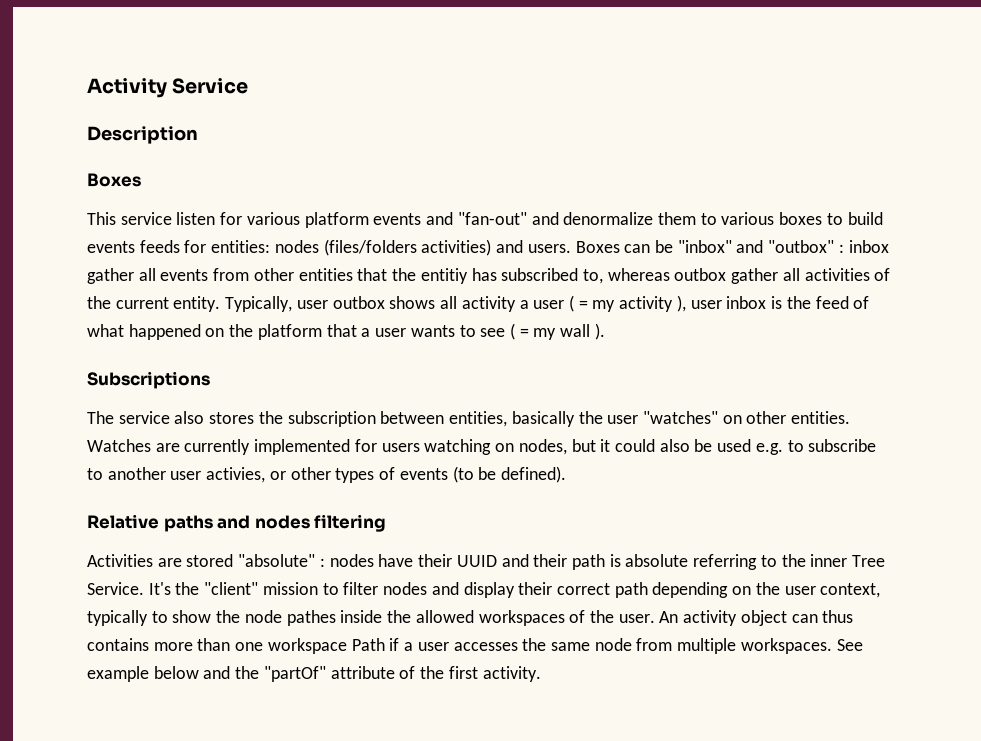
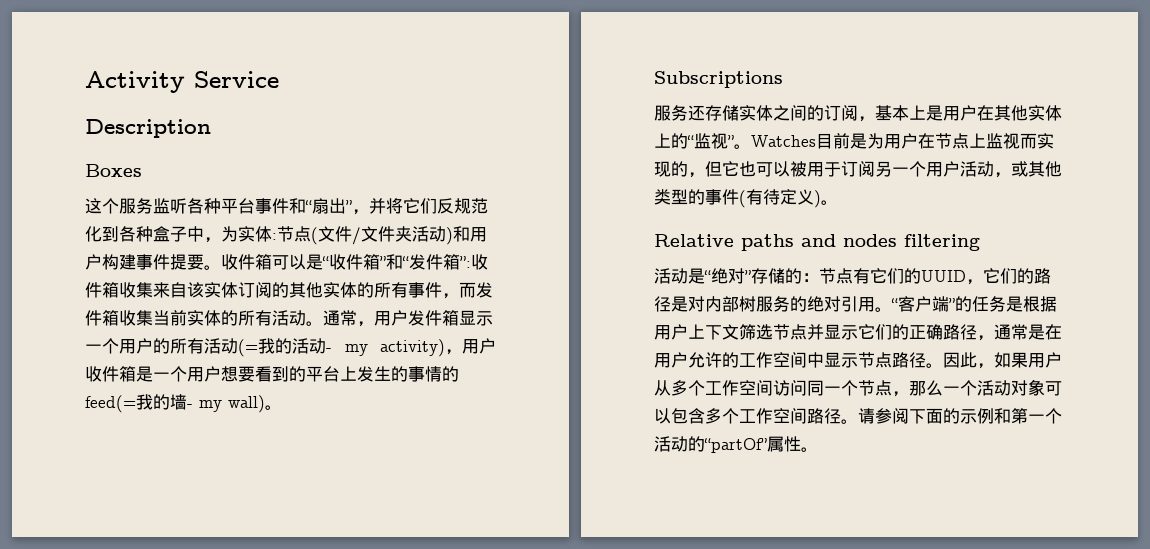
[87,212,883,228] [87,239,889,256] [87,268,891,284] [87,295,870,312] [87,323,605,340] [87,371,210,389] [87,411,851,427] [87,439,877,455] [87,466,566,483] This service listen for various platform events and "fan-out" and denormalize them to various boxes to build events feeds for entities: nodes (files/folders activities) and users. Boxes can be "inbox" and "outbox" : inbox gather all events from other entities that the entitiy has subscribed to, whereas outbox gather all activities of the current entity. Typically, user outbox shows all activity a user ( = my activity ), user inbox is the feed of what happened on the platform that a user wants to see ( = my wall ). // Subscriptions // The service also stores the subscription between entities, basically the user "watches" on other entities. Watches are currently implemented for users watching on nodes, but it could also be used e.g. to subscribe to another user activies, or other types of events (to be defined). -> [85,198,488,215] [85,226,487,245] [85,254,488,270] [85,282,493,299] [85,310,493,327] [85,338,496,357] [85,366,459,382] [85,394,282,413] [654,71,783,88] [654,105,1062,122] [654,133,1054,149] [654,161,1062,178] [654,189,838,208] 这个服务监听各种平台事件和“扇出”，并将它们反规范化到各种盒子中，为实体:节点(文件/文件夹活动)和用户构建事件提要。收件箱可以是“收件箱”和“发件箱”:收件箱收集来自该实体订阅的其他实体的所有事件，而发件箱收集当前实体的所有活动。通常，用户发件箱显示一个用户的所有活动(=我的活动- my activity)，用户收件箱是一个用户想要看到的平台上发生的事情的feed(=我的墙- my wall)。 // Subscriptions // 服务还存储实体之间的订阅，基本上是用户在其他实体上的“监视”。Watches目前是为用户在节点上监视而实现的，但它也可以被用于订阅另一个用户活动，或其他类型的事件(有待定义)。
[87,554,886,570] [87,582,881,598] [87,610,854,626] [87,638,863,654] [87,666,541,682] Activities are stored "absolute" : nodes have their UUID and their path is absolute referring to the inner Tree Service. It's the "client" mission to filter nodes and display their correct path depending on the user context, typically to show the node pathes inside the allowed workspaces of the user. An activity object can thus contains more than one workspace Path if a user accesses the same node from multiple workspaces. See example below and the "partOf" attribute of the first activity. -> [654,268,1051,285] [654,296,1057,312] [654,324,1062,341] [654,352,1062,369] [654,379,1062,397] [654,408,1062,424] [654,436,818,453] 活动是“绝对”存储的：节点有它们的UUID，它们的路径是对内部树服务的绝对引用。“客户端”的任务是根据用户上下文筛选节点并显示它们的正确路径，通常是在用户允许的工作空间中显示节点路径。因此，如果用户从多个工作空间访问同一个节点，那么一个活动对象可以包含多个工作空间路径。请参阅下面的示例和第一个活动的“partOf”属性。

